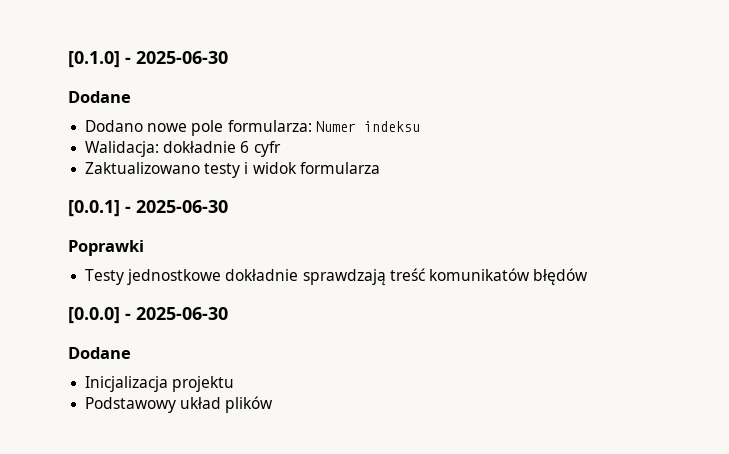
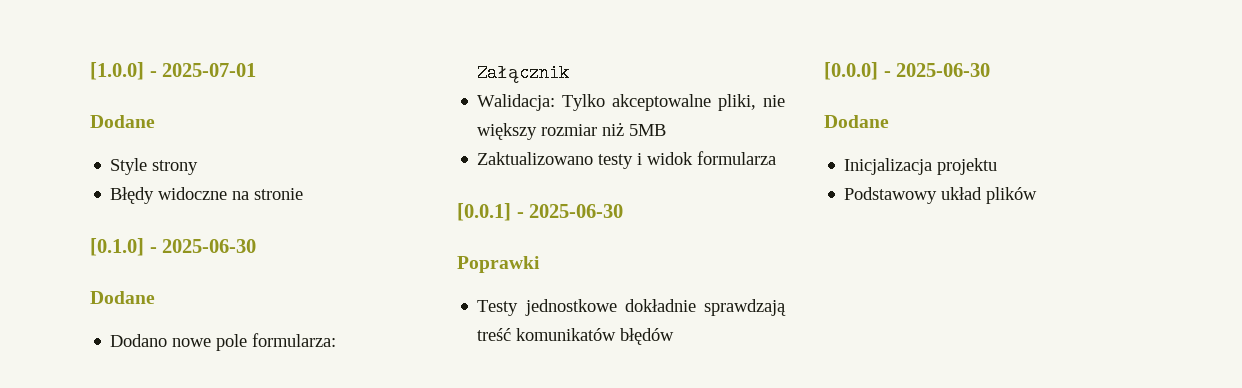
(68, 59) none -> [90,62,257,80] [90,115,155,128] [110,158,199,175] [110,187,304,204] [1.0.0] - 2025-07-01 // Dodane // Style strony // Błędy widoczne na stronie //
[315,121,420,132] Numer indeksu -> [477,64,570,83] Załącznik
[163,141,281,157] dokładnie 6 cyfr -> [562,94,785,111] [477,122,667,140] Tylko akceptowalne pliki, nie większy rozmiar niż 5MB

